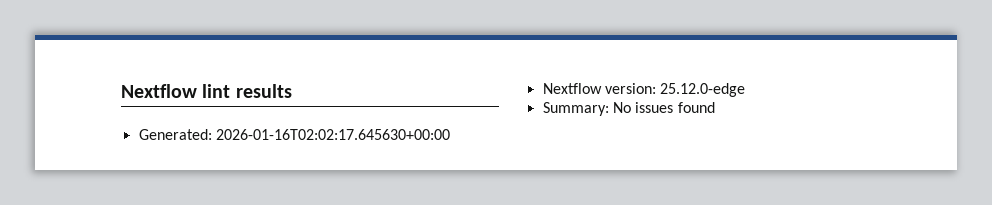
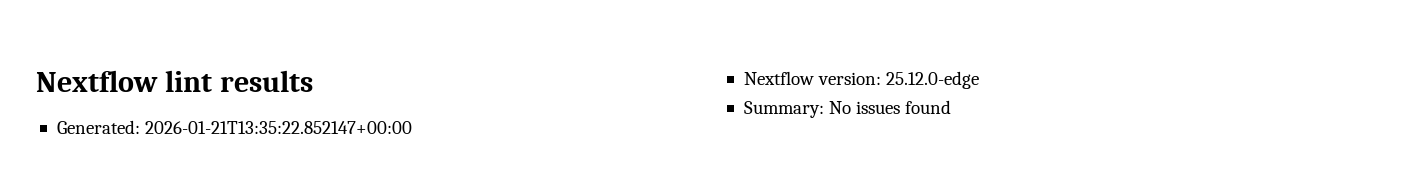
[215,129,450,140] 2026-01-16T02:02:17.645630+00:00 -> [145,121,413,134] 2026-01-21T13:35:22.852147+00:00

